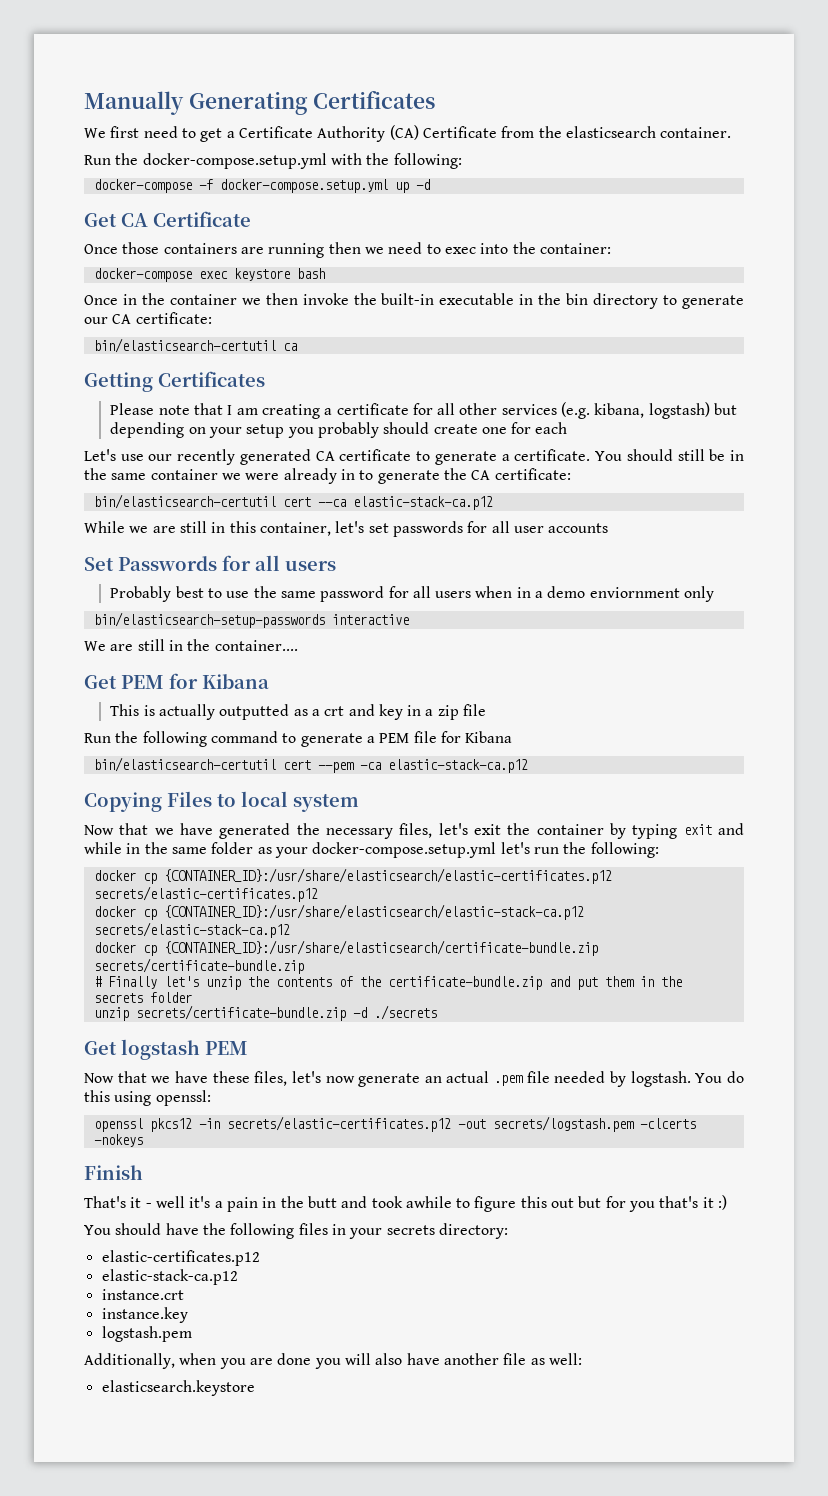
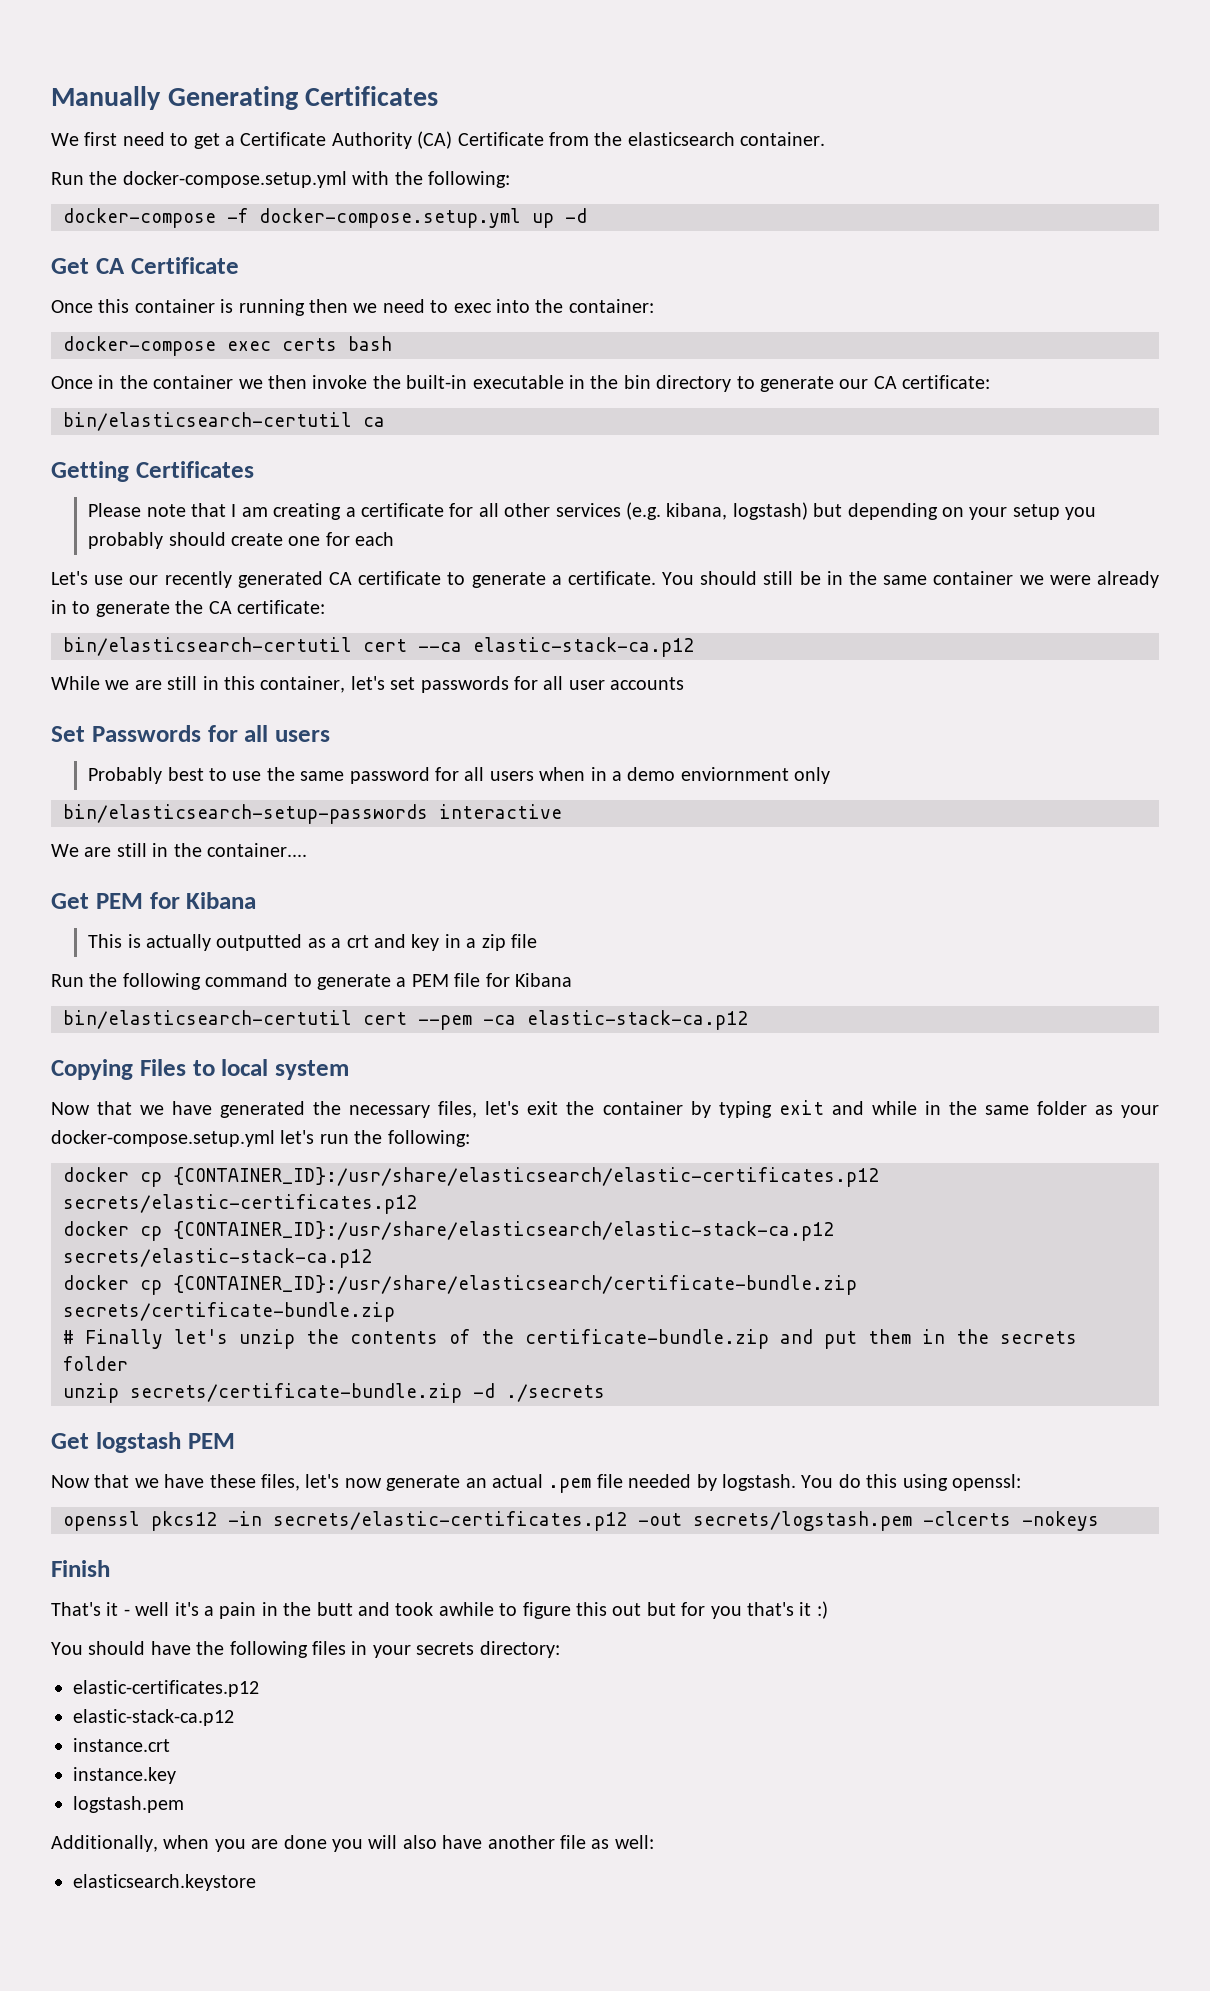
[122,242,264,254] those containers are -> [98,299,234,313] this container is
[233,268,290,281] keystore -> [282,338,337,351] certs

